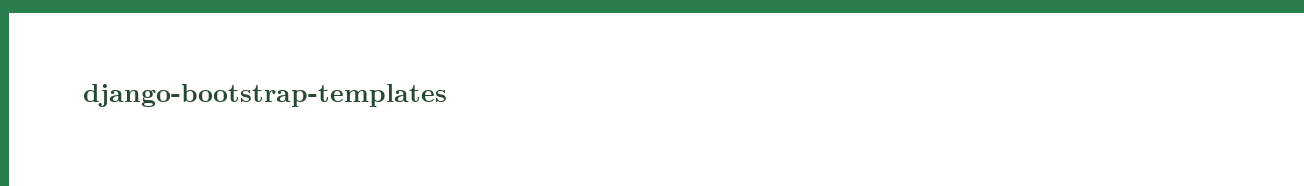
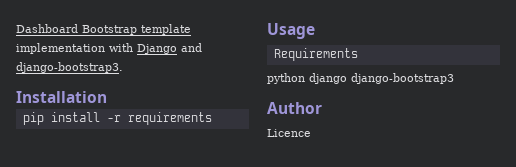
[83,84,447,107] django-bootstrap-templates -> [16,24,191,35] [16,43,202,54] [16,62,123,73] [16,91,107,103] [22,112,212,125] [267,23,315,39] [273,48,358,61] [267,73,454,84] [267,102,322,114] [267,129,311,137] Dashboard Bootstrap template implementation with Django and django-bootstrap3. // Installation // pip install -r requirements // Usage // Requirements // python django django-bootstrap3 // Author // Licence

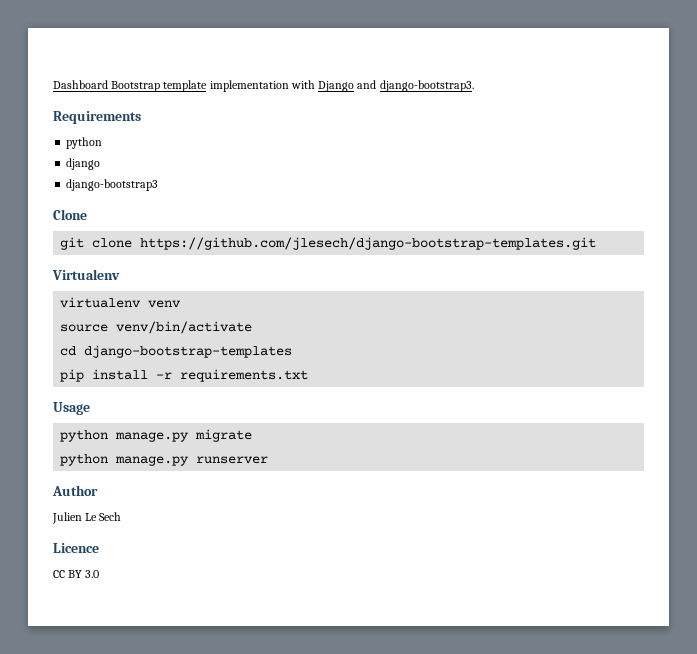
[16,91,107,103] Installation -> [53,111,141,124] [66,137,103,149] [66,158,101,170] [66,179,159,191] [53,209,87,220] [60,237,597,250] [52,269,120,280] [60,297,182,308] [60,321,253,334] [60,345,293,358] Requirements // python // django // django-bootstrap3 // Clone // git clone https://github.com/jlesech/django-bootstrap-templates.git // Virtualenv // virtualenv venv // source venv/bin/activate // cd django-bootstrap-templates
[127,112,212,125] requirements -> [180,369,309,382] requirements.txt
[273,48,358,61] [267,73,454,84] Requirements // python django django-bootstrap3 -> [60,429,253,442] [60,454,269,466] python manage.py migrate // python manage.py runserver
[267,129,311,137] Licence -> [52,512,122,524] [53,543,99,553] [53,570,100,578] Julien Le Sech // Licence // CC BY 3.0

